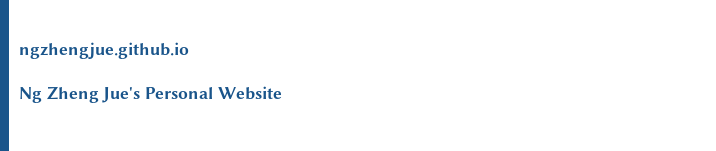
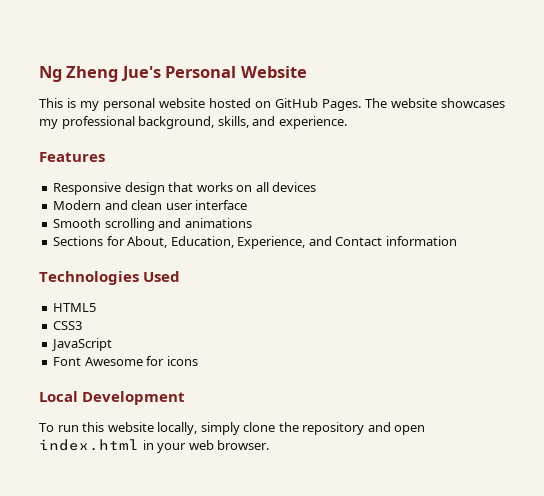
[19,42,189,59] ngzhengjue.github.io // -> (39, 74) none
(282, 93) none -> [39,98,505,111] [39,116,347,129] [39,152,105,162] [53,182,317,195] [53,200,248,210] [53,218,252,231] [53,236,457,249] [39,271,181,285] [53,303,97,312] [53,321,83,330] [51,338,113,351] [53,356,198,366] [39,391,186,405] [39,422,426,435] [39,439,270,453] // This is my personal website hosted on GitHub Pages. The website showcases my professional background, skills, and experience. // Features // Responsive design that works on all devices // Modern and clean user interface // Smooth scrolling and animations // Sections for About, Education, Experience, and Contact information // Technologies Used // HTML5 // CSS3 // JavaScript // Font Awesome for icons // Local Development // To run this website locally, simply clone the repository and open index.html in your web browser.

